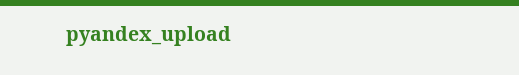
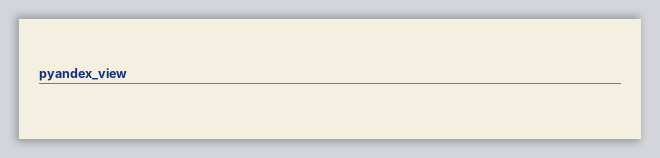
[66,26,231,46] pyandex_upload -> [39,68,127,81] pyandex_view

